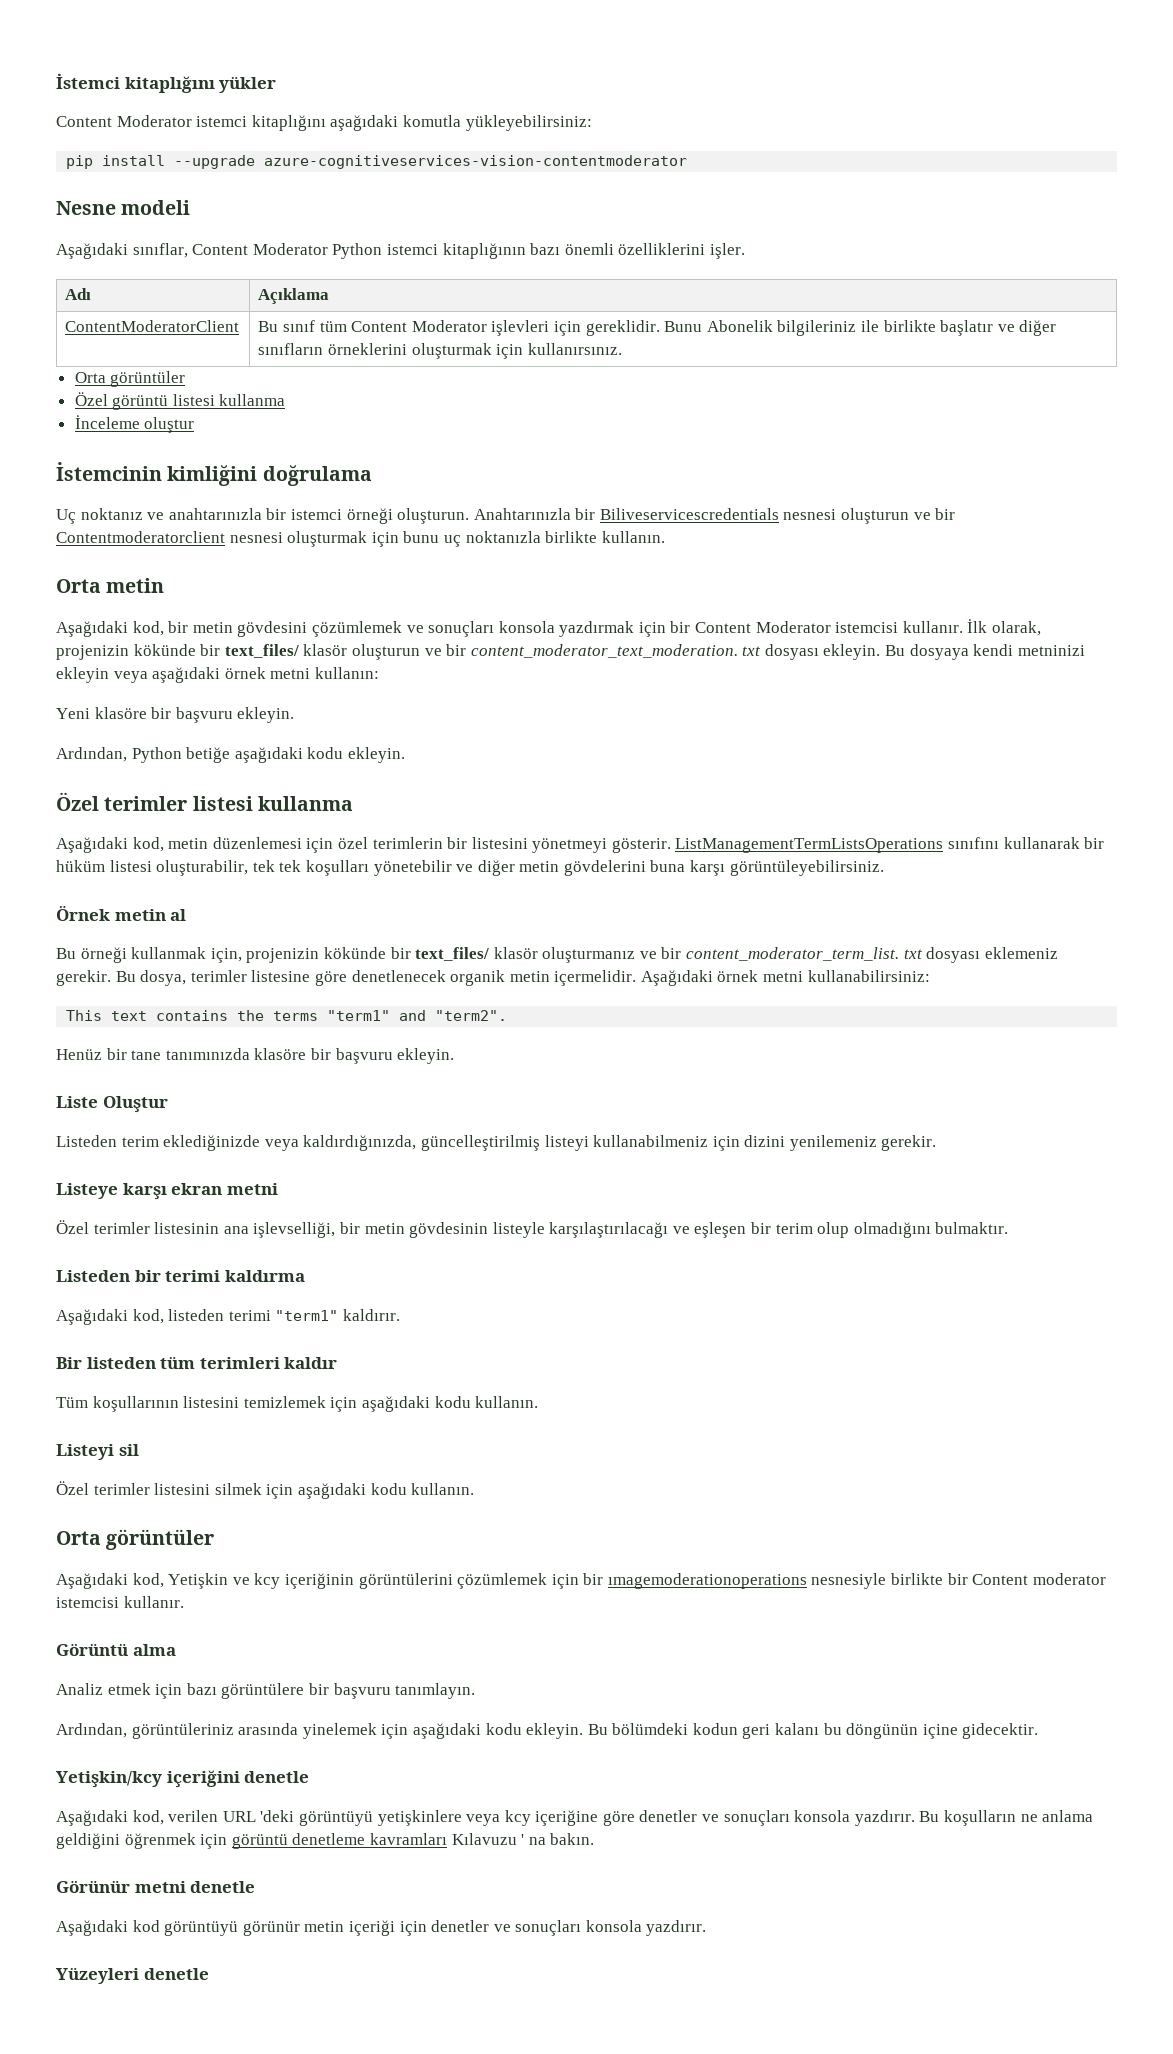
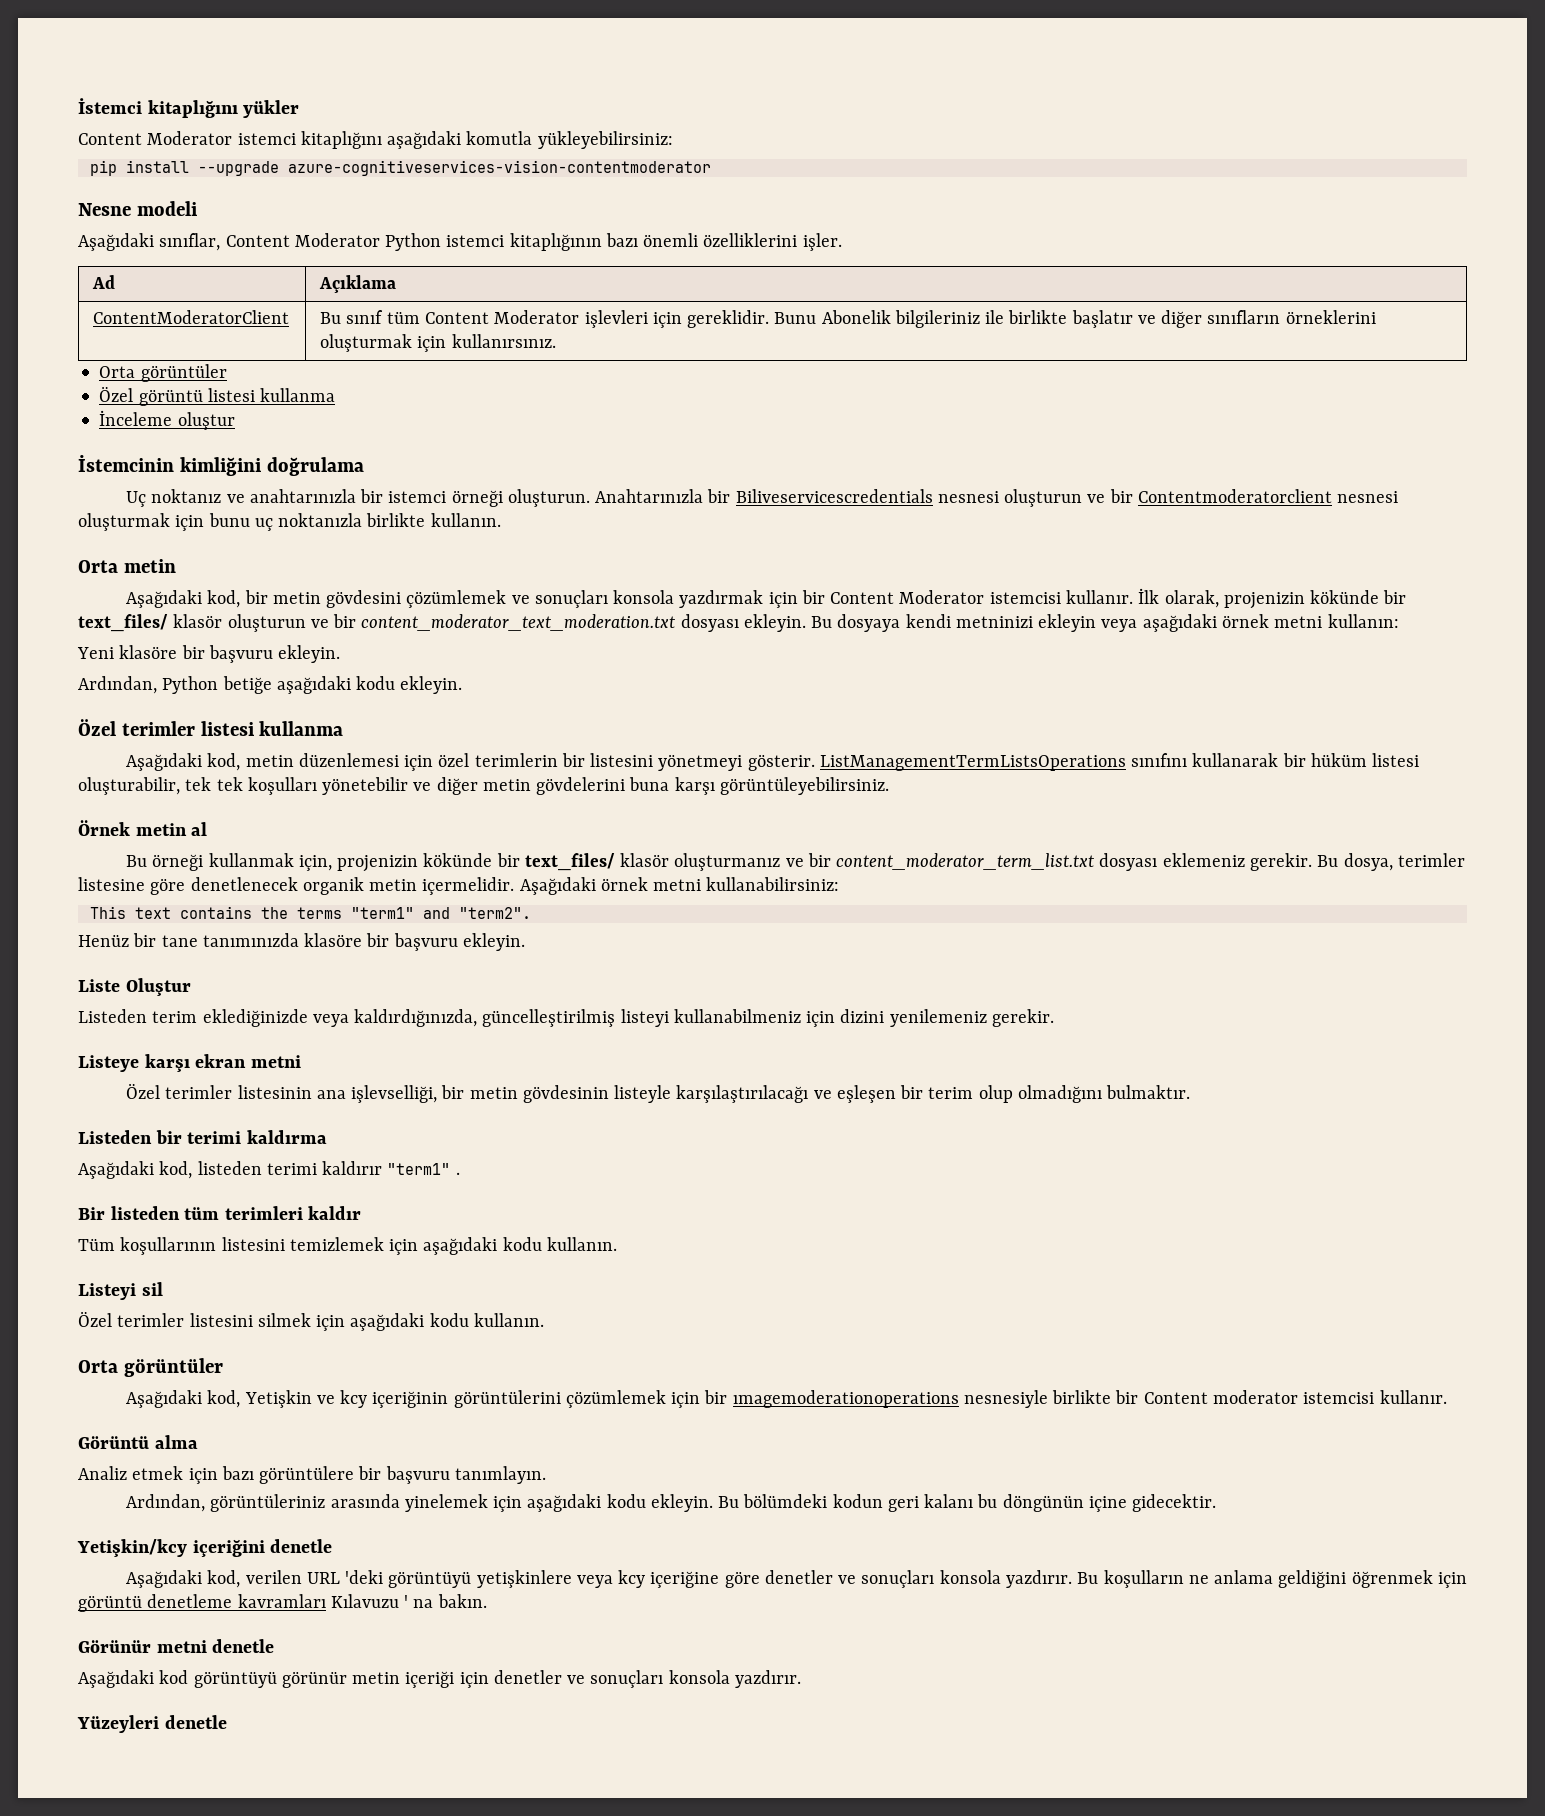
[65,288,92,300] Adı -> [92,275,116,289] Ad
[470,644,762,658] content_moderator_text_moderation. txt -> [361,614,676,631] content_moderator_text_moderation.txt
[686,947,923,961] content_moderator_term_list. txt -> [836,853,1095,870] content_moderator_term_list.txt
[275,1309,400,1321] "term1" kaldırır. -> [322,1161,460,1175] kaldırır "term1" .

